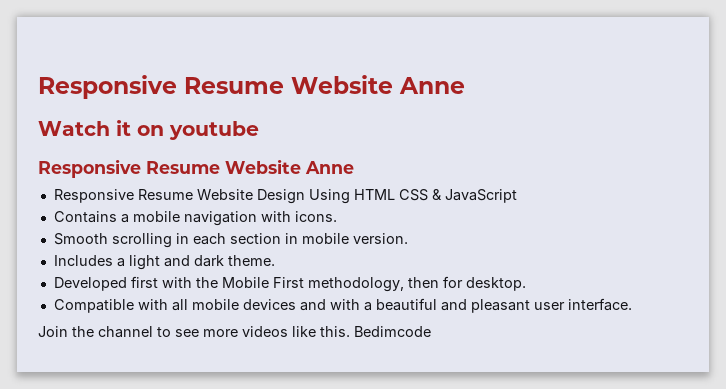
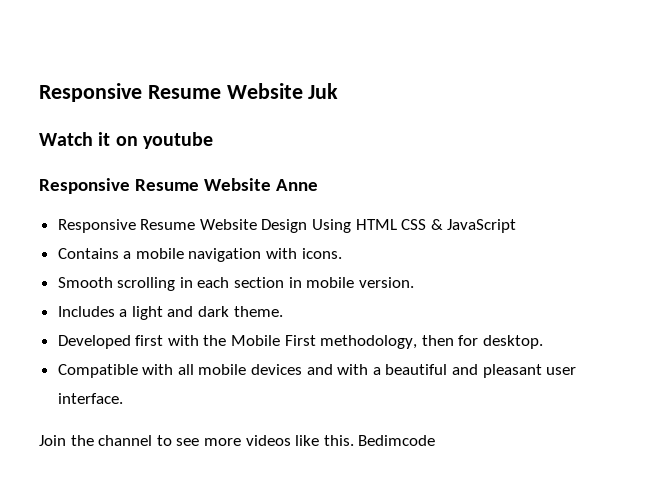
[38,75,465,99] Responsive Resume Website Anne -> [39,83,339,102] Responsive Resume Website Juk

